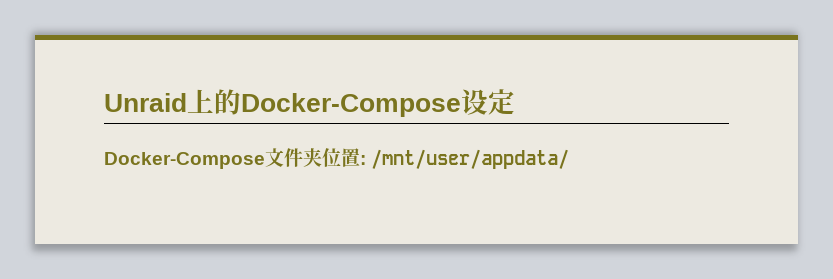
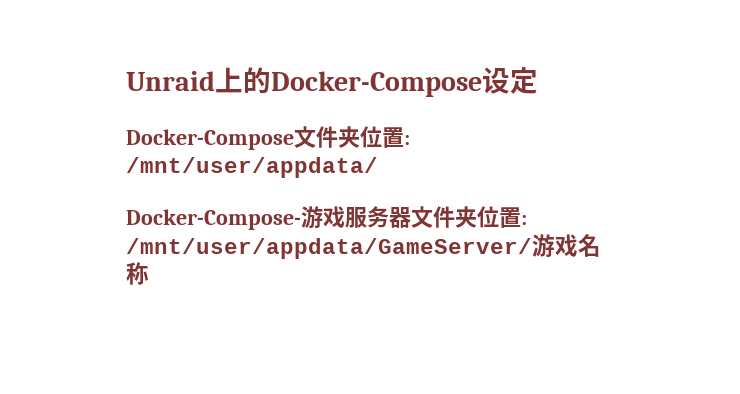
(570, 159) none -> [126,206,527,230] [126,234,601,259] [126,262,149,285] // Docker-Compose-游戏服务器文件夹位置: /mnt/user/appdata/GameServer/游戏名称

